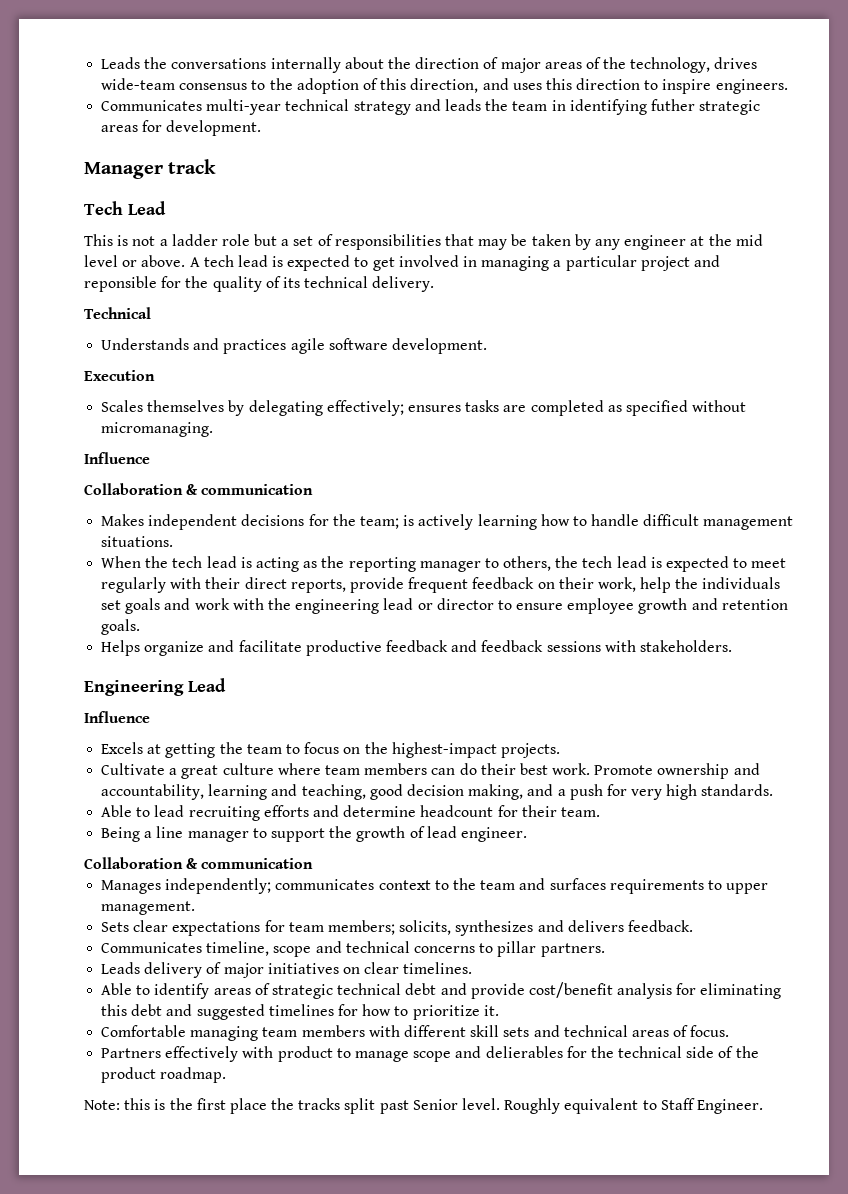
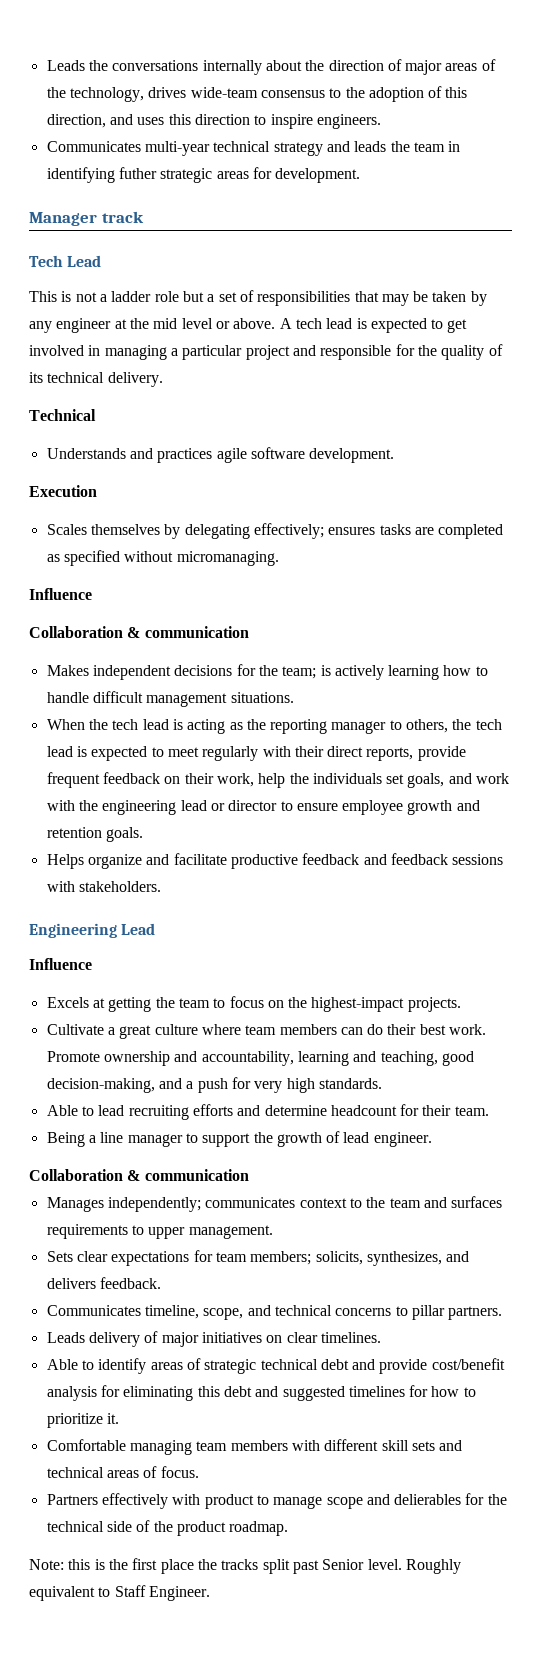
[84,276,157,292] reponsible -> [320,345,392,360] responsible
[125,598,161,614] goals -> [407,773,445,788] goals,
[406,784,524,800] decision making, -> [46,1078,155,1093] decision-making,
[455,920,534,936] synthesizes -> [366,1251,442,1266] synthesizes,
[273,946,312,957] scope -> [203,1308,244,1320] scope,

